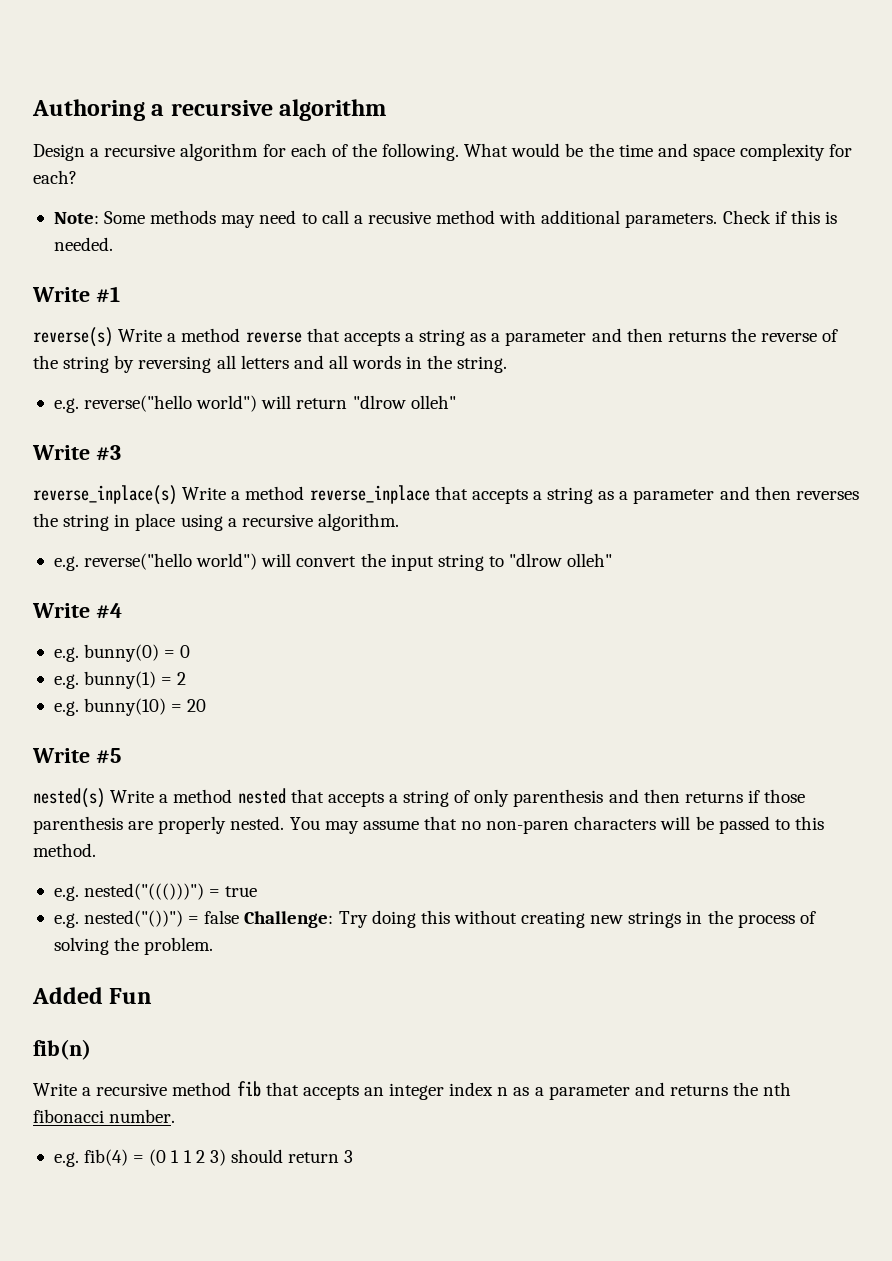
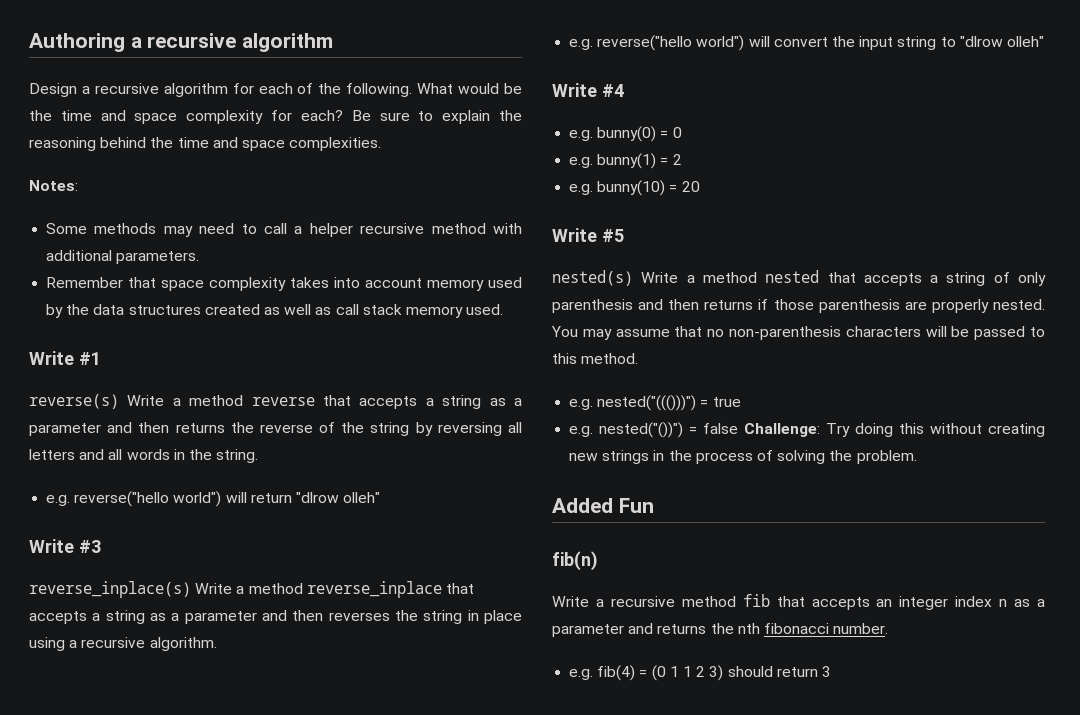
[53,212,99,224] // Note: -> [351,110,522,124] [29,137,382,151] [29,180,78,191] Be sure to explain the reasoning behind the time and space complexities. // Notes: //
[367,211,431,224] recusive -> [309,223,425,237] helper recursive
[722,210,837,224] [53,237,113,251] Check if this is needed. -> [46,277,522,291] [46,304,504,318] // Remember that space complexity takes into account memory used by the data structures created as well as call stack memory used.
[486,820,570,834] non-paren -> [729,326,841,340] non-parenthesis

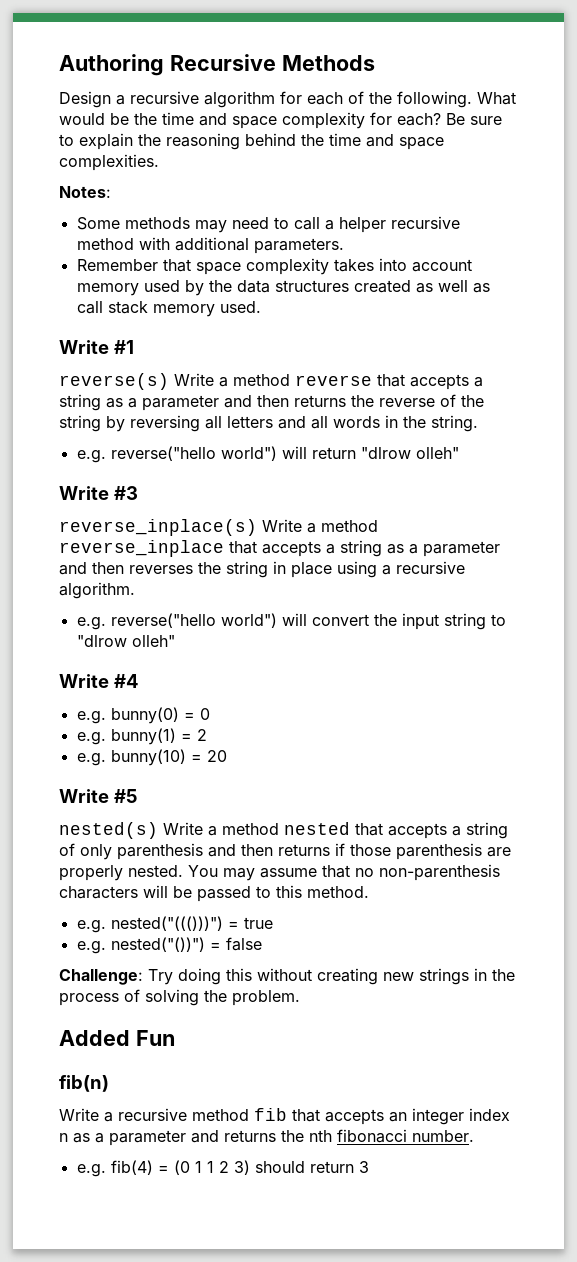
[130,33,334,52] a recursive algorithm -> [169,54,375,71] Recursive Methods
(739, 428) none -> (262, 944) //

